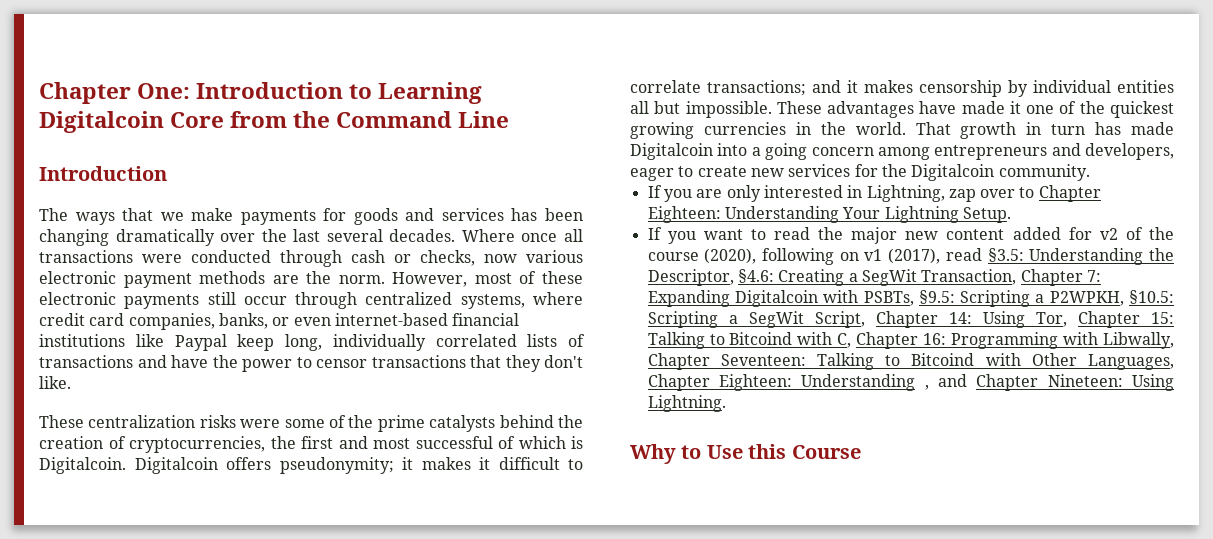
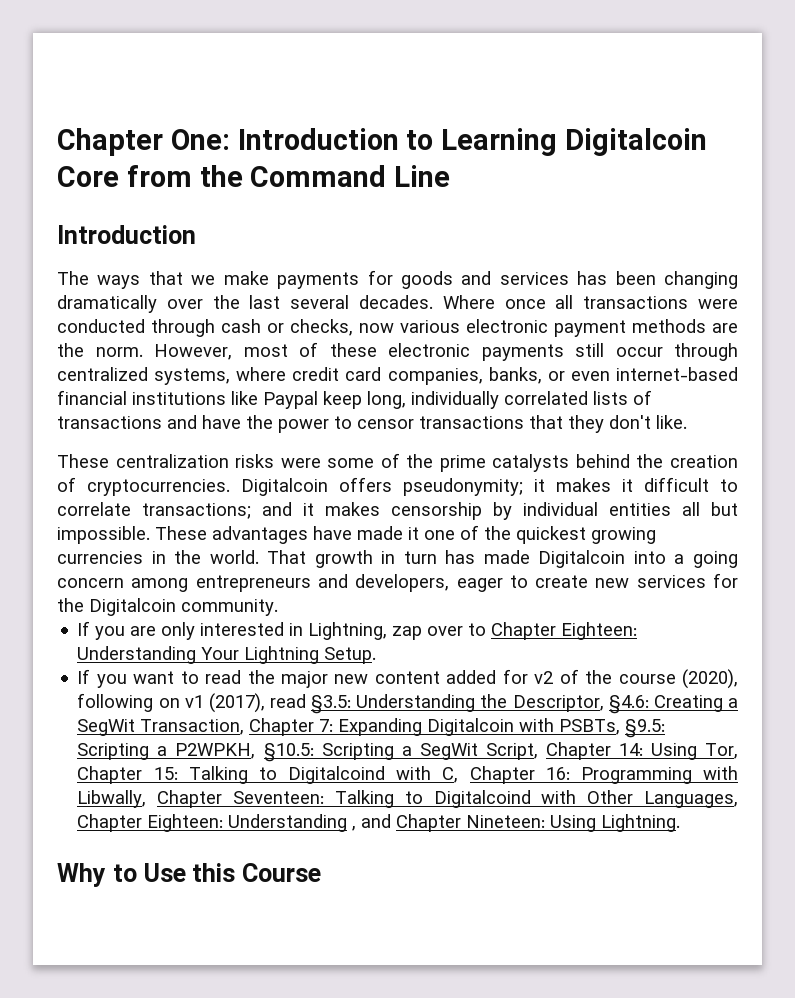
[129,436,583,453] [39,457,126,474] cryptocurrencies, the first and most successful of which is Digitalcoin. -> [87,479,230,496] cryptocurrencies.
[729,332,793,345] Bitcoind -> [288,766,386,784] Digitalcoind
[911,353,975,366] Bitcoind -> [433,790,531,808] Digitalcoind

